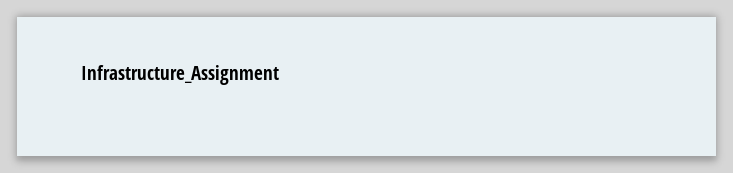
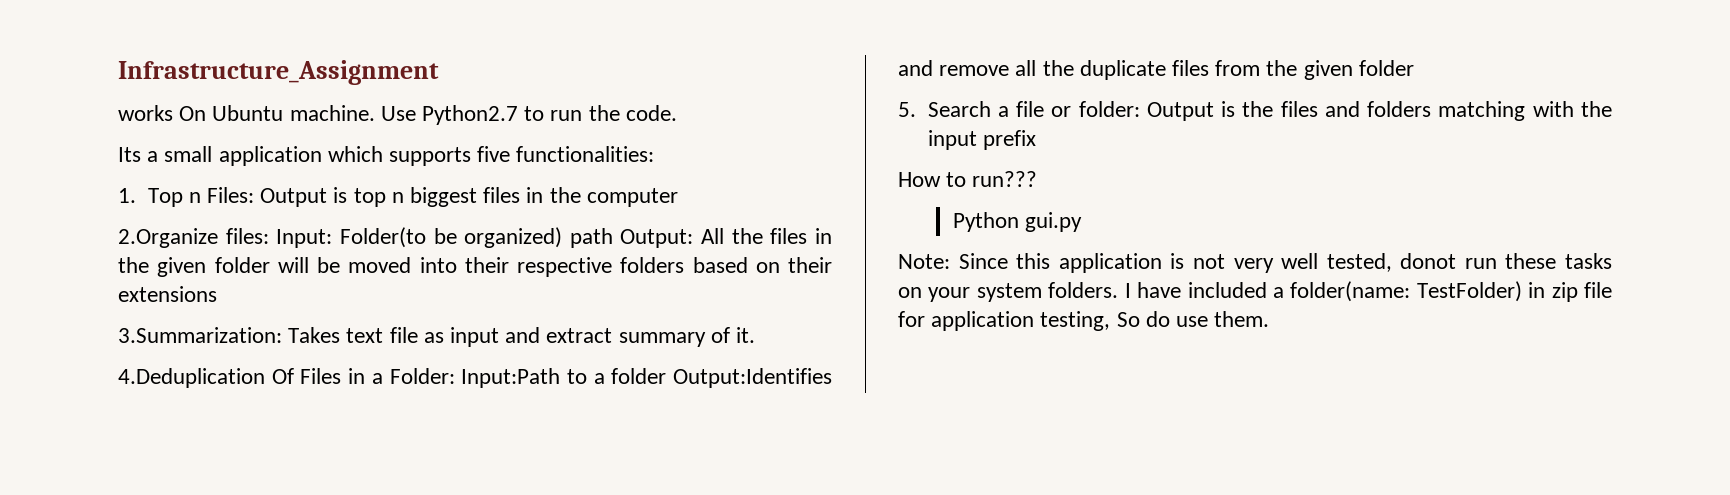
(279, 75) none -> [118,105,677,125] [118,146,655,166] [118,187,678,207] [118,227,832,248] [118,257,832,277] [118,286,217,302] [118,327,756,347] [118,368,832,388] [898,60,1414,80] [898,101,1612,121] [927,130,1036,150] [898,171,1038,187] [952,212,1082,232] [898,253,1612,273] [898,281,1612,302] [898,311,1270,331] // works On Ubuntu machine. Use Python2.7 to run the code. // Its a small application which supports five functionalities: // 1. Top n Files: Output is top n biggest files in the computer // 2.Organize files: Input: Folder(to be organized) path Output: All the files in the given folder will be moved into their respective folders based on their extensions // 3.Summarization: Takes text file as input and extract summary of it. // 4.Deduplication Of Files in a Folder: Input:Path to a folder Output:Identifies and remove all the duplicate files from the given folder // 5. Search a file or folder: Output is the files and folders matching with the input prefix // How to run??? // Python gui.py // Note: Since this application is not very well tested, donot run these tasks on your system folders. I have included a folder(name: TestFolder) in zip file for application testing, So do use them.

